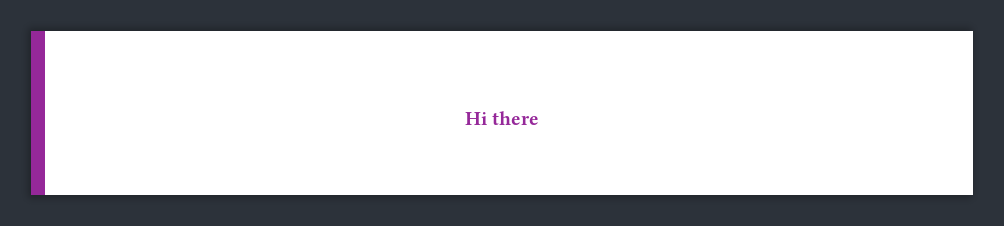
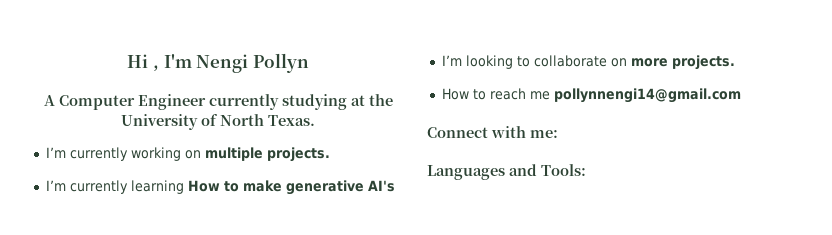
[492,111,540,125] there -> [152,53,309,73] [43,94,393,110] [121,114,315,130] [45,147,330,162] [45,180,395,195] [441,55,735,70] [441,88,741,103] [427,126,558,138] [427,164,586,180] , I'm Nengi Pollyn // A Computer Engineer currently studying at the University of North Texas. // I’m currently working on multiple projects. // I’m currently learning How to make generative AI's // I’m looking to collaborate on more projects. // How to reach me pollynnengi14@gmail.com // Connect with me: // Languages and Tools:

